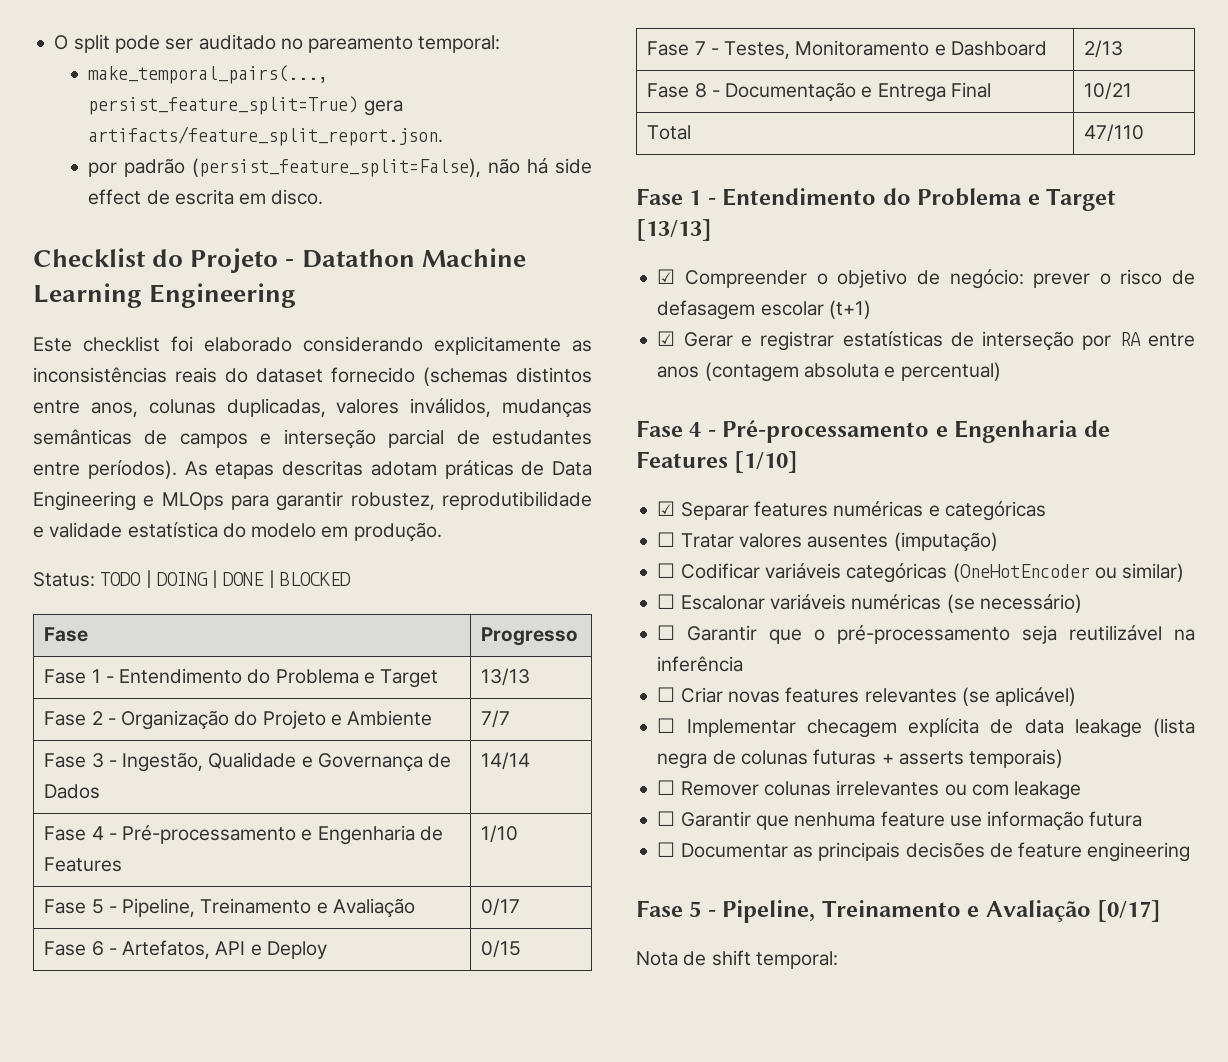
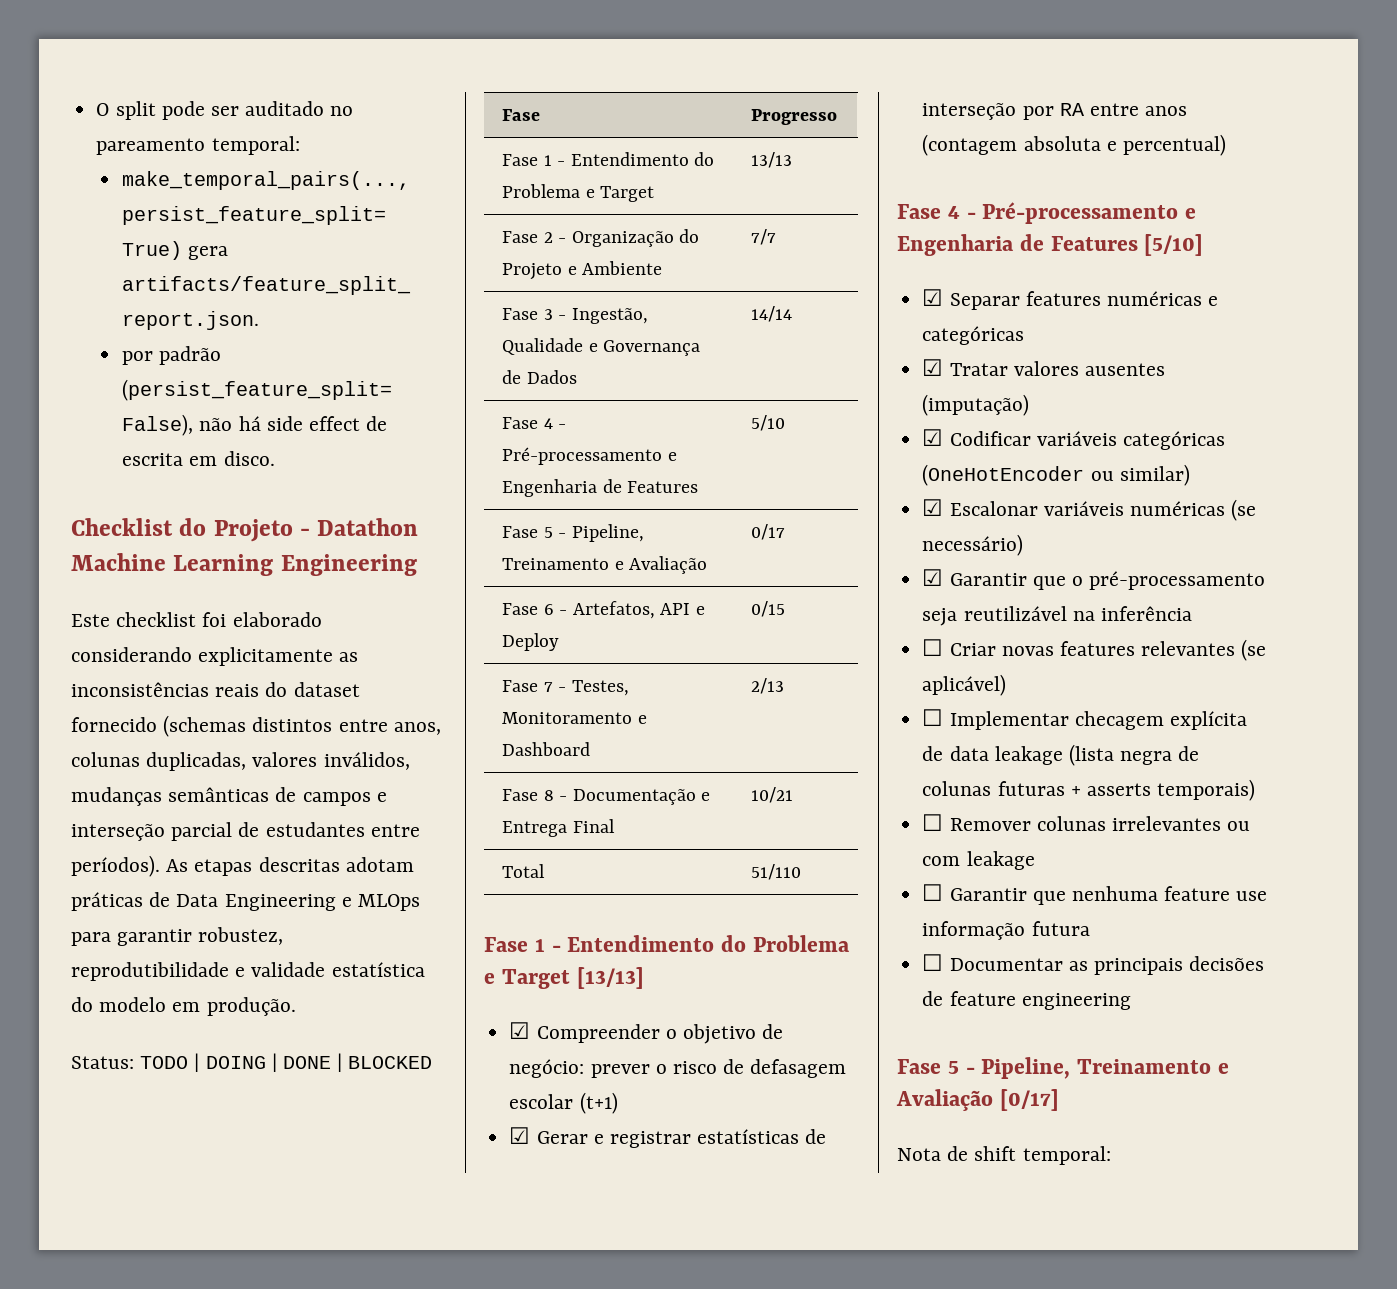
[481,825,519,843] 1/10 -> [751,415,786,431] 5/10
[1084,124,1145,142] 47/110 -> [751,864,802,880] 51/110
[734,451,799,473] [1/10] -> [1144,234,1204,256] [5/10]
[657,532,676,547] ☐ -> [922,359,944,376] ☑
[657,563,676,578] ☐ -> [922,429,944,446] ☑
[657,594,676,609] ☐ -> [922,499,944,516] ☑
[657,625,676,640] ☐ -> [922,569,944,586] ☑

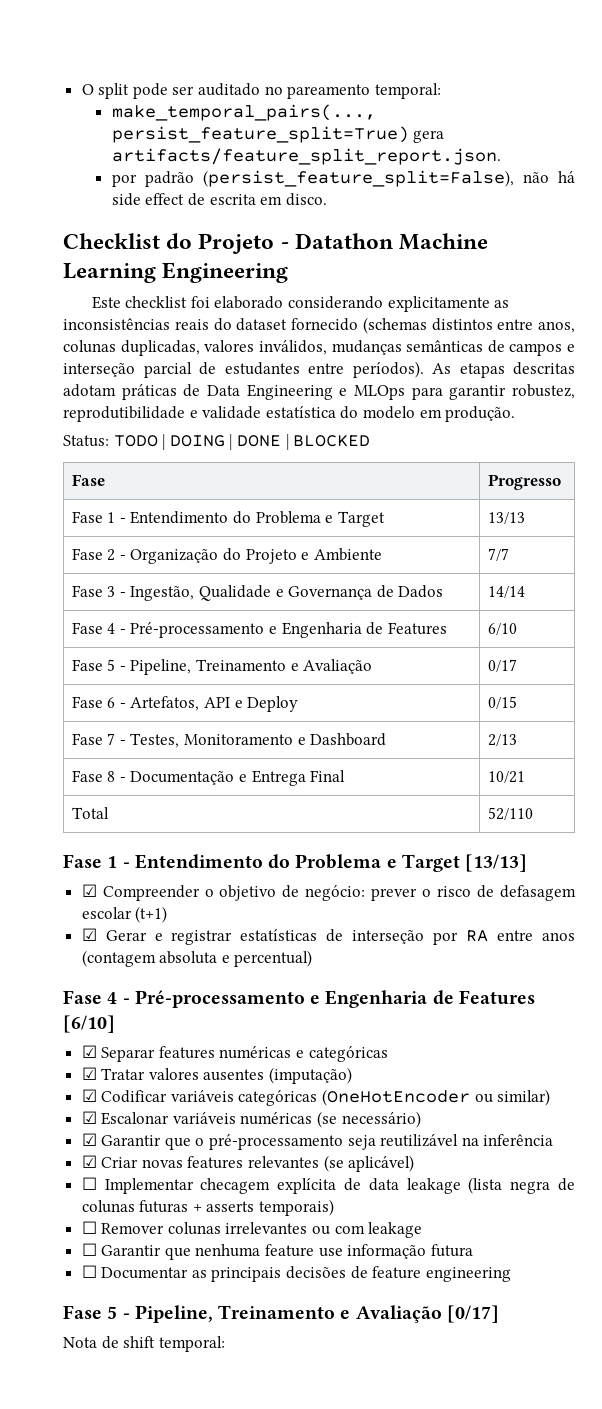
[751,415,786,431] 5/10 -> [487,623,517,635] 6/10
[751,864,802,880] 51/110 -> [487,807,533,820] 52/110
[1144,234,1204,256] [5/10] -> [63,1015,115,1033] [6/10]
[922,639,944,656] ☐ -> [81,1155,97,1168] ☑

